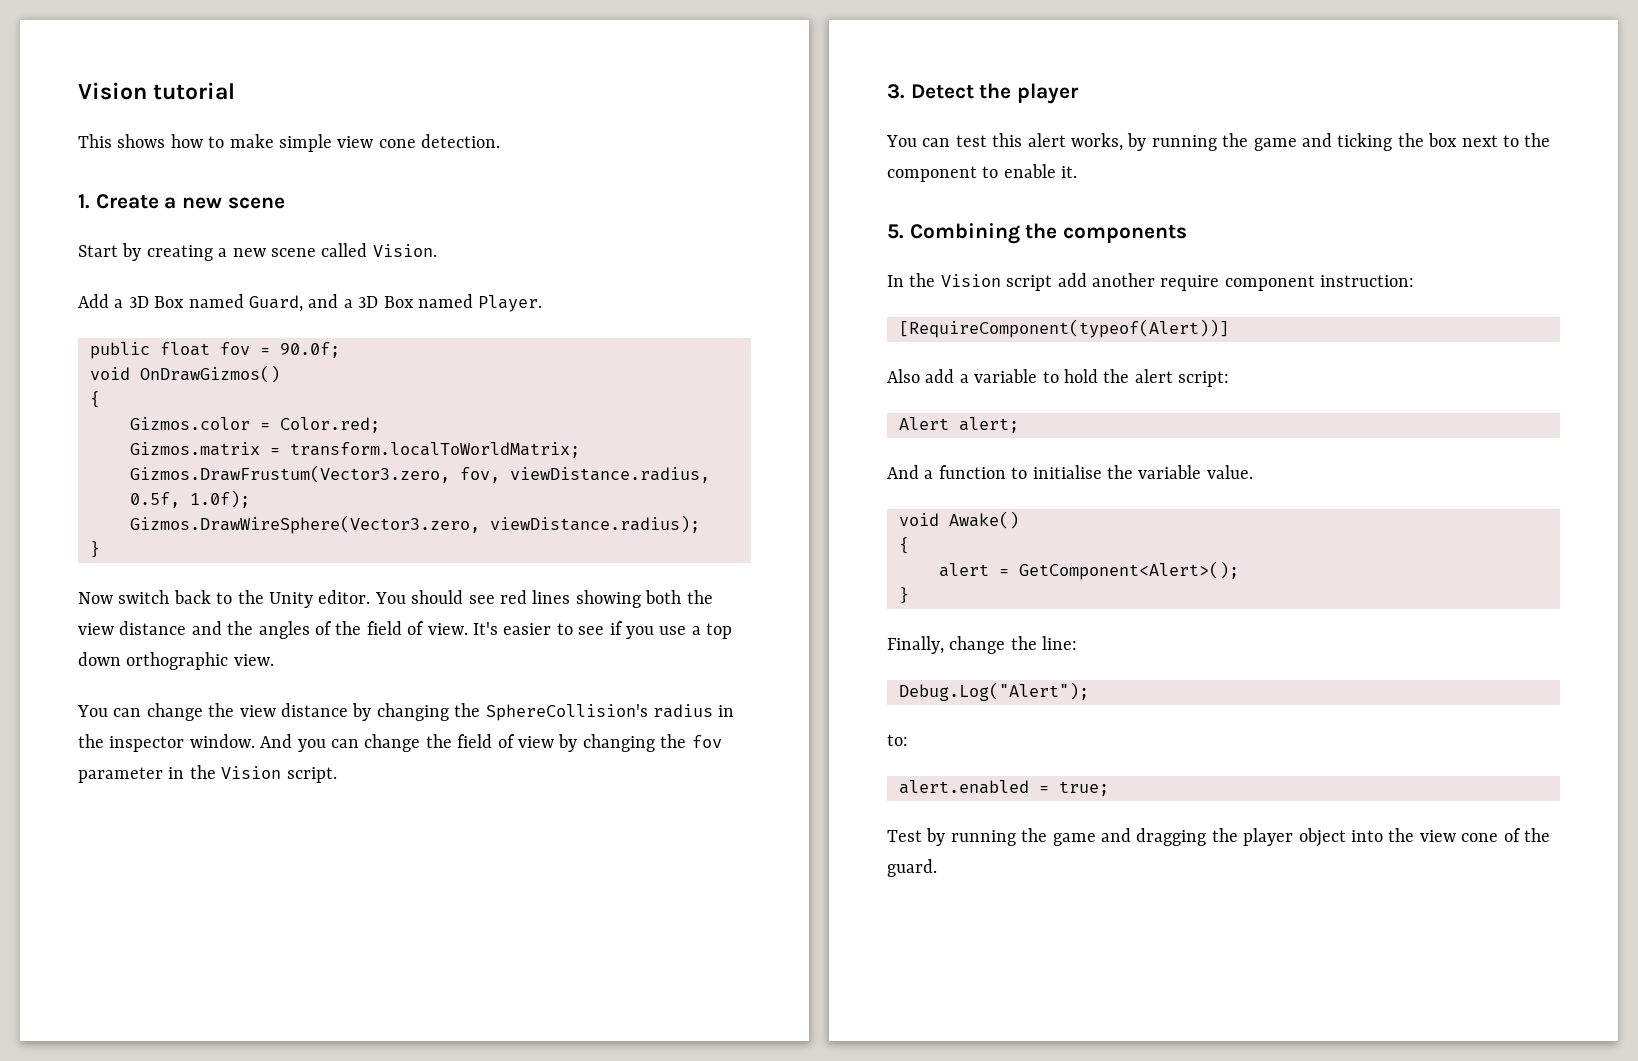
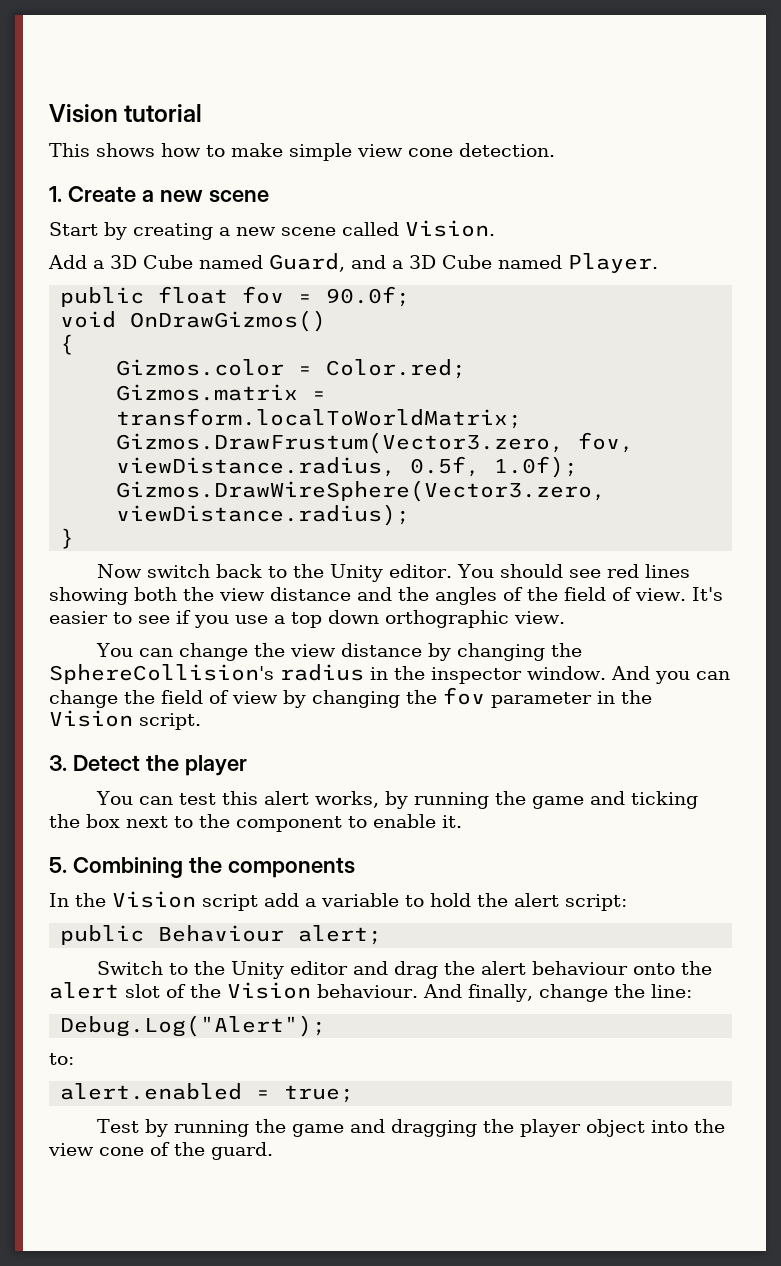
[154,296,185,308] Box -> [143,255,193,269] Cube
[383,296,414,308] Box -> [442,255,492,269] Cube
[1092,273,1415,291] [899,319,1229,338] [887,369,955,383] another require component instruction: // [RequireComponent(typeof(Alert))] // Also add -> (299, 900) none
[899,417,949,430] Alert -> [60,925,285,945] public Behaviour
[887,465,1253,479] [899,511,1019,529] [899,537,909,554] [939,561,1239,580] [899,587,909,604] [887,636,944,654] And a function to initialise the variable value. // void Awake() // { // alert = GetComponent<Alert>(); // } // Finally, -> [96,961,712,979] [49,982,533,1002] Switch to the Unity editor and drag the alert behaviour onto the alert slot of the Vision behaviour. And finally,

